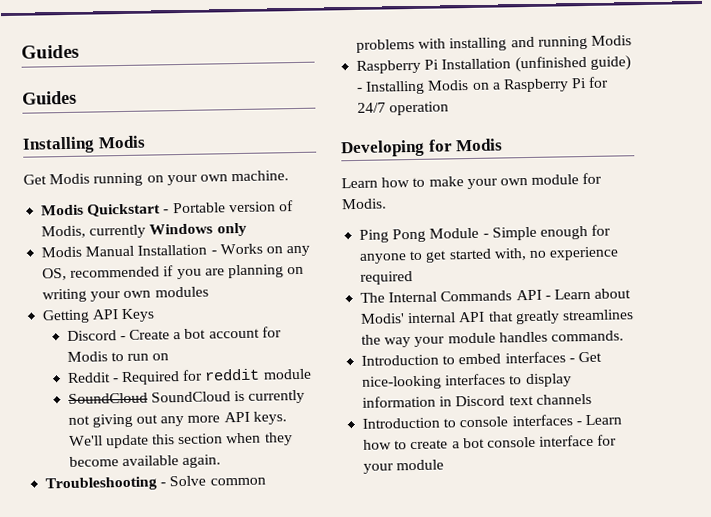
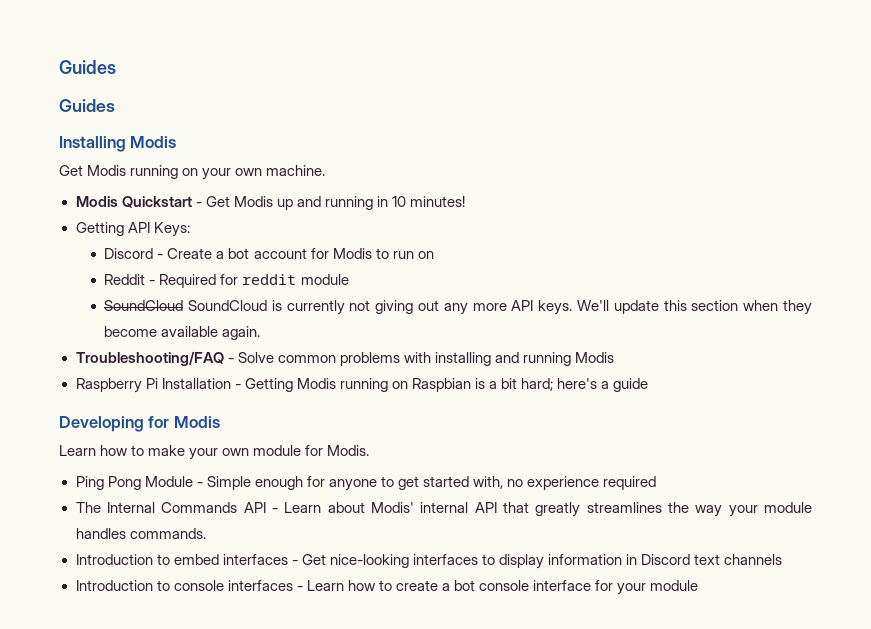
[172,200,294,214] [41,222,247,239] [41,243,311,258] [42,264,305,281] [42,286,209,303] Portable version of Modis, currently Windows only // Modis Manual Installation - Works on any OS, recommended if you are planning on writing your own modules -> [205,196,466,210] Get Modis up and running in 10 minutes!
[121,308,156,323] Keys -> [153,222,190,237] Keys:
[45,476,158,492] Troubleshooting -> [75,351,224,366] Troubleshooting/FAQ
[514,55,631,73] [357,76,610,95] [357,101,450,116] (unfinished guide) - Installing Modis on a Raspberry Pi for 24/7 operation -> [234,378,649,392] - Getting Modis running on Raspbian is a bit hard; here's a guide

